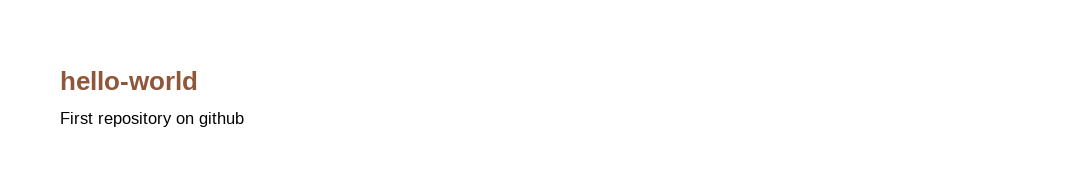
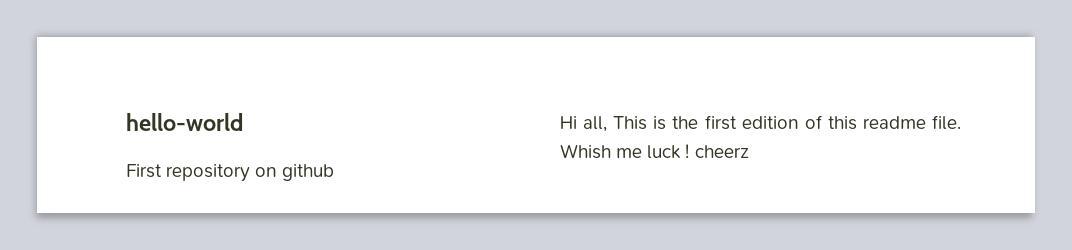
(244, 119) none -> [560,115,961,132] [560,144,749,159] // Hi all, This is the first edition of this readme file. Whish me luck ! cheerz

